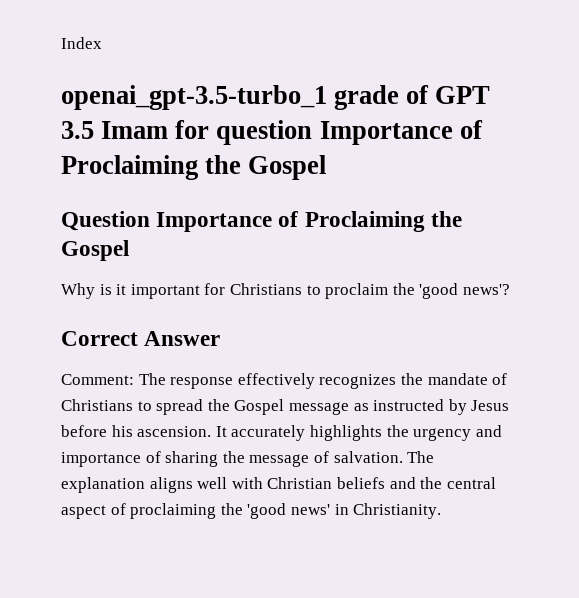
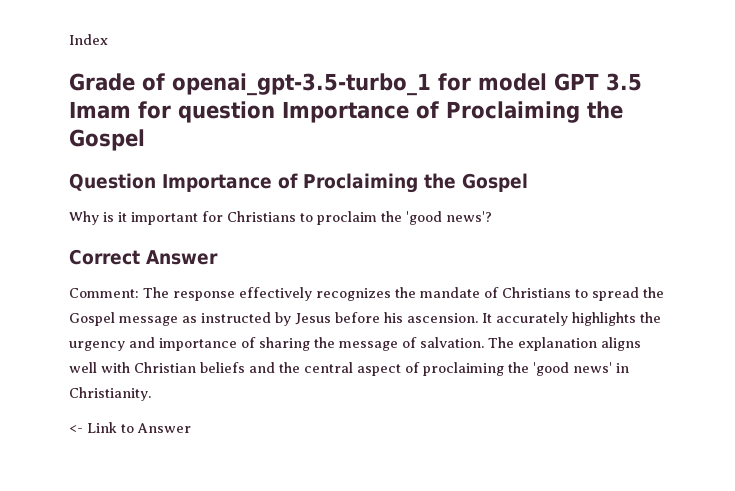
[61,85,430,110] openai_gpt-3.5-turbo_1 grade of -> [69,73,547,96] Grade of openai_gpt-3.5-turbo_1 for model
(442, 511) none -> [69,422,191,433] // <- Link to Answer

